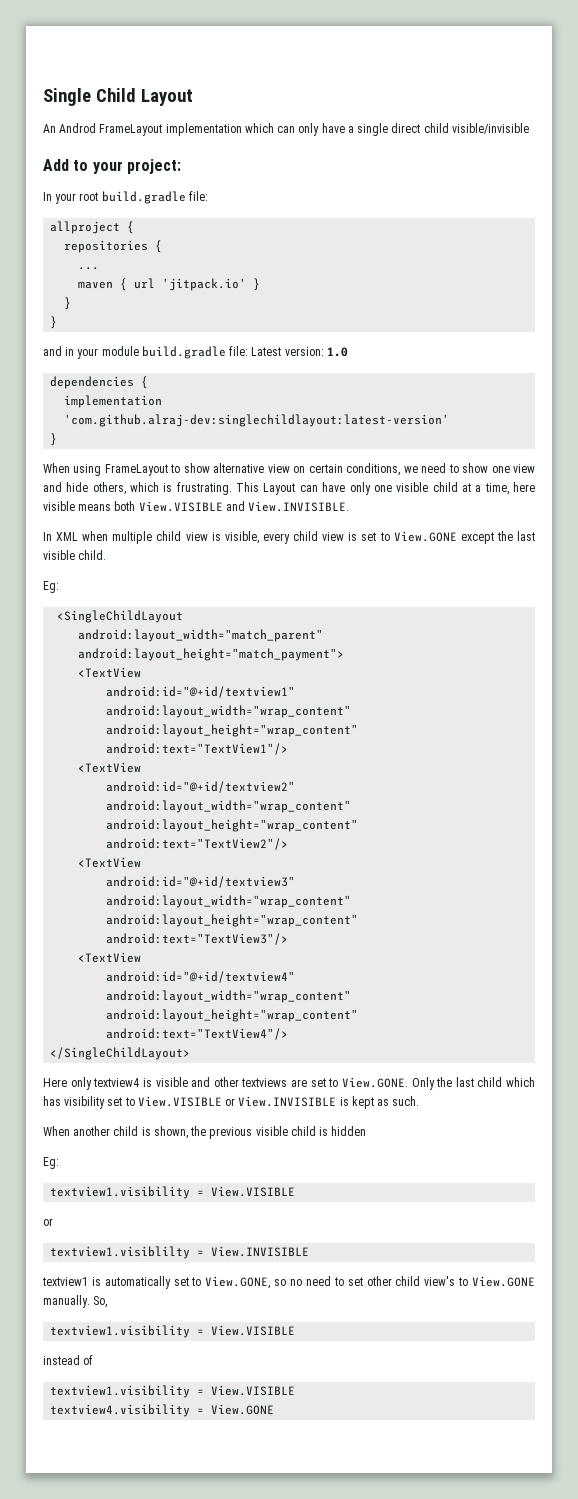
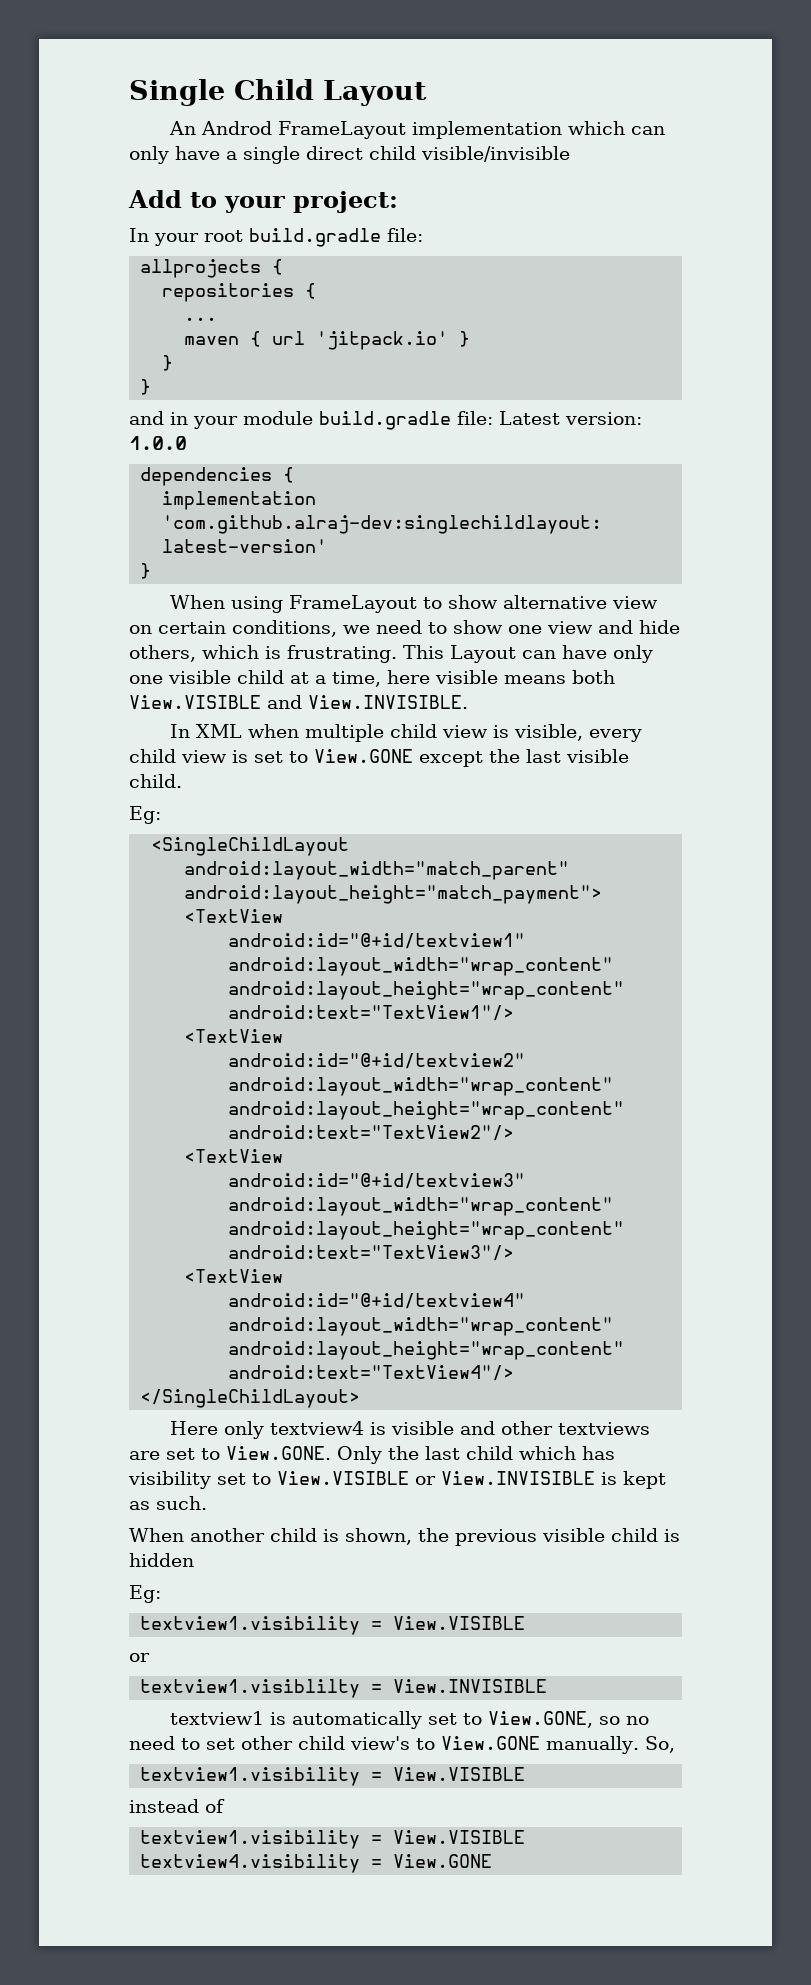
[50,221,121,234] allproject -> [140,259,262,278] allprojects
[326,347,348,357] 1.0 -> [129,436,187,450] 1.0.0

